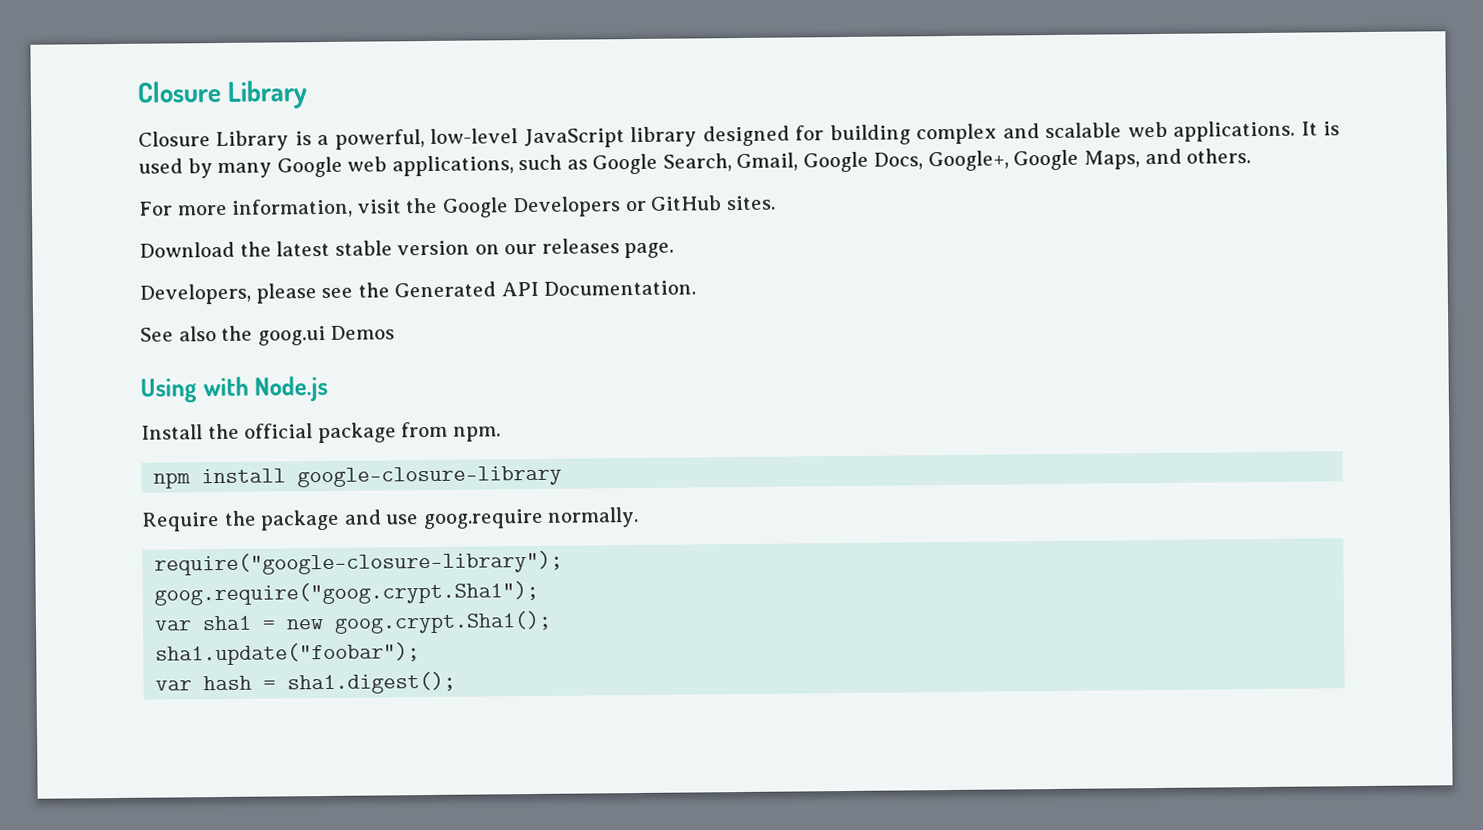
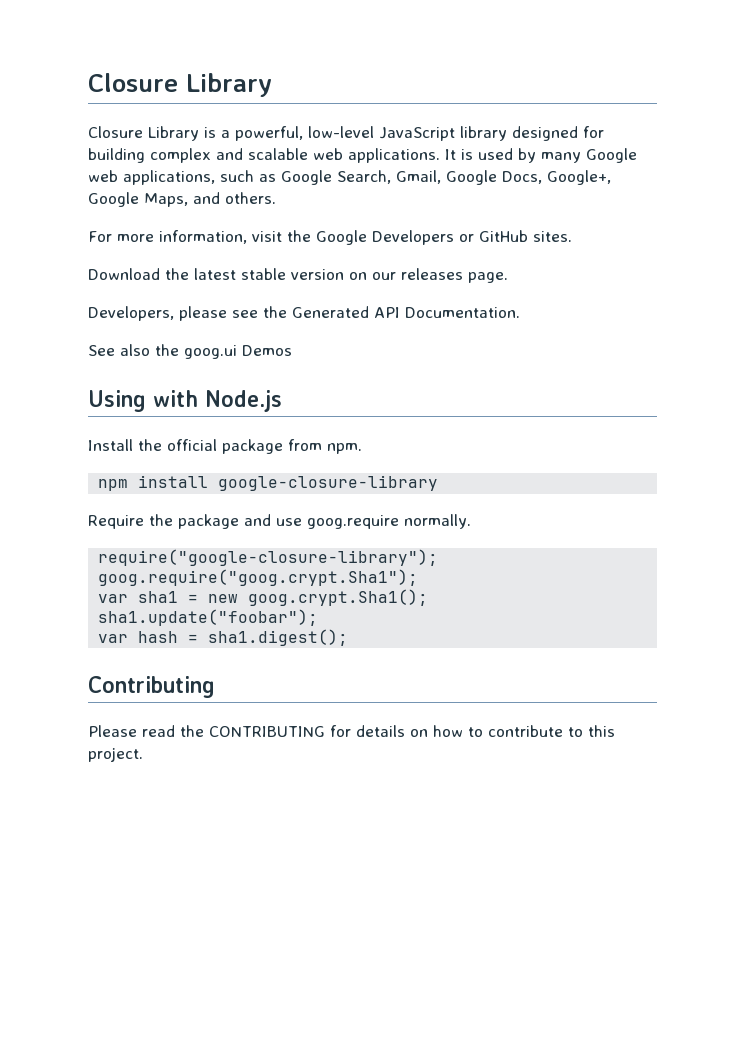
(457, 683) none -> [88,676,215,698] [88,725,615,737] [88,747,143,762] // Contributing // Please read the CONTRIBUTING for details on how to contribute to this project.

